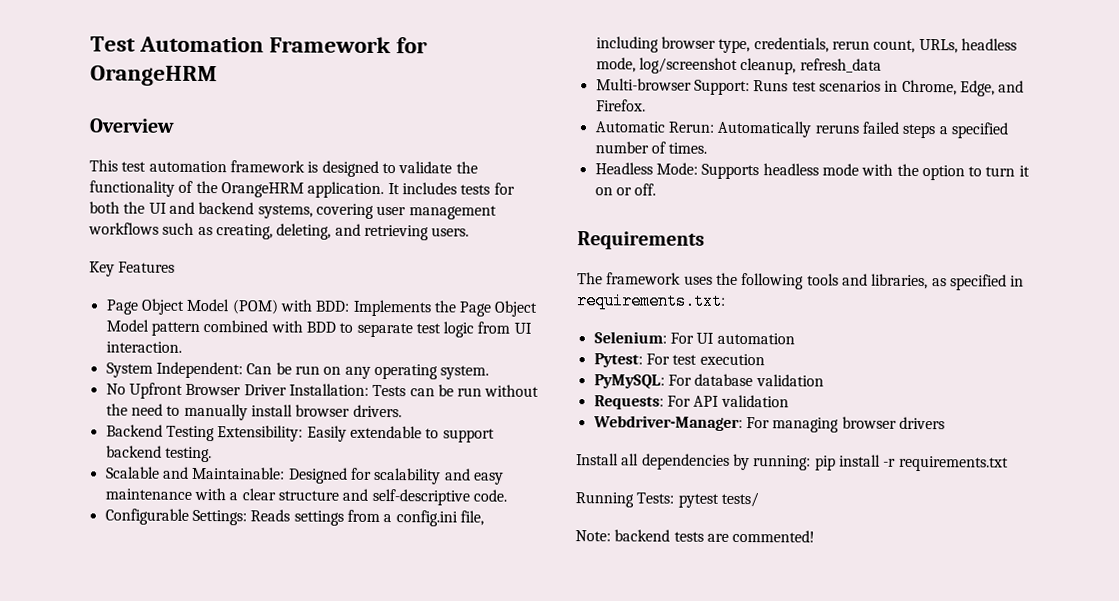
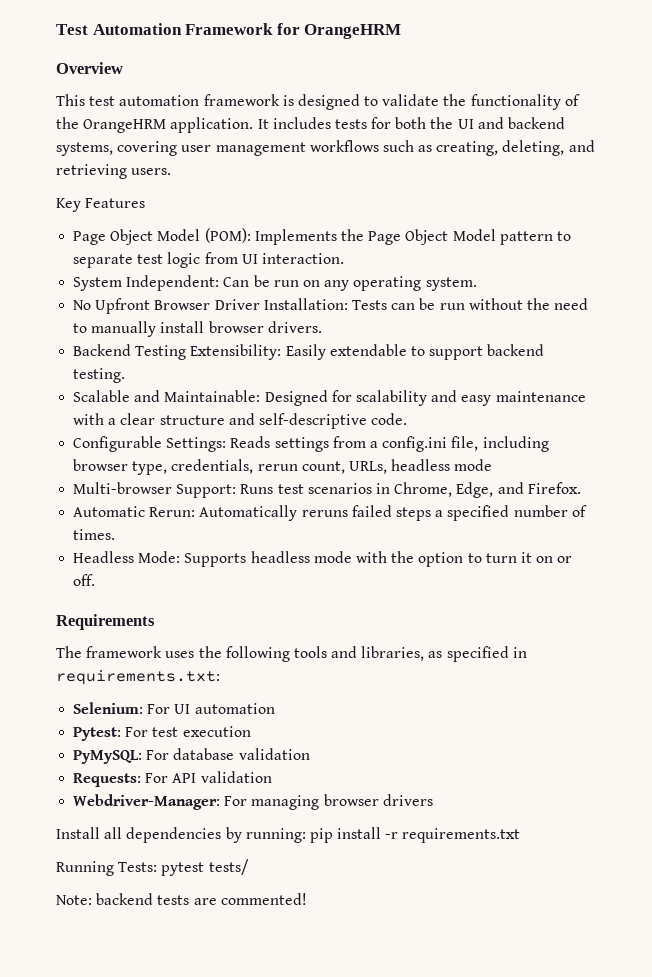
[231,299,350,315] (POM) with BDD: -> [204,228,251,243] (POM):
[203,320,336,333] combined with BDD -> (553, 238) none
[595,57,882,75] mode, log/screenshot cleanup, refresh_data -> [454,459,493,471] mode

